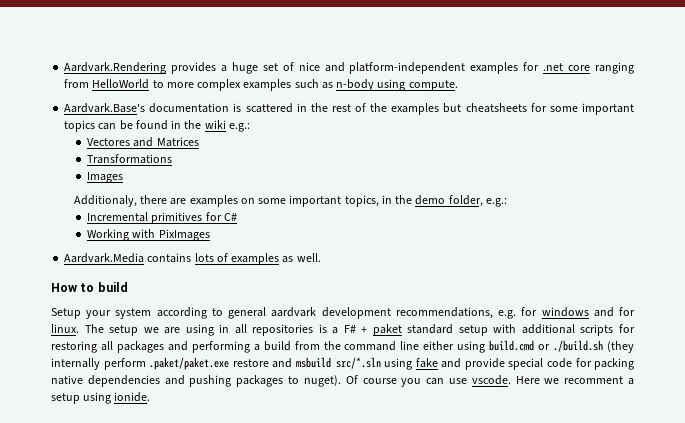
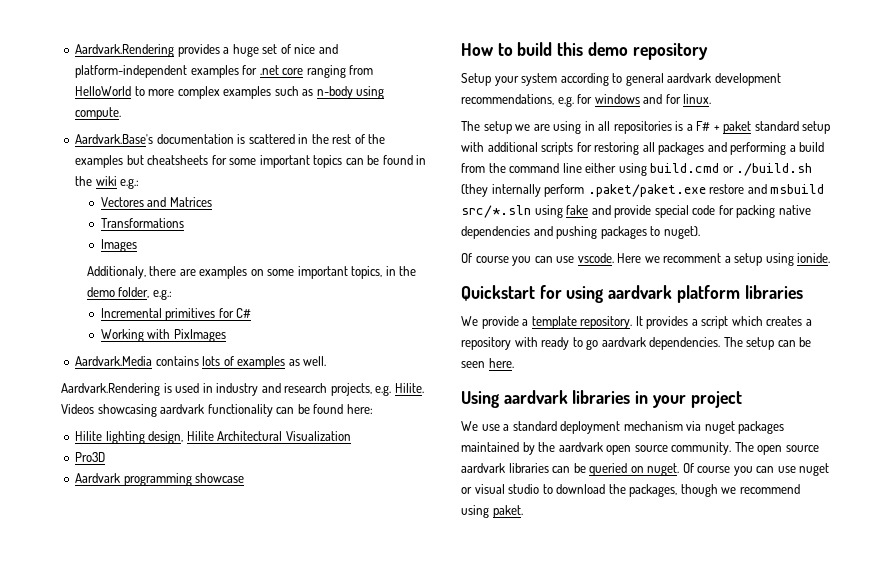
(321, 257) none -> [61,383,424,396] [61,404,373,417] [75,431,351,444] [75,452,106,462] [75,473,245,486] // Aardvark.Rendering is used in industry and research projects, e.g. Hilite. Videos showcasing aardvark functionality can be found here: // Hilite lighting design, Hilite Architectural Visualization // Pro3D // Aardvark programming showcase
(128, 287) none -> [557,42,708,60] this demo repository
(79, 328) none -> (712, 99) //
(341, 381) none -> (700, 232) //
(151, 397) none -> [461,285,803,303] [461,316,812,329] [461,337,812,350] [461,358,514,368] [461,390,742,408] [461,421,785,434] [461,442,819,455] [461,463,830,476] [461,484,800,497] [461,505,523,518] // Quickstart for using aardvark platform libraries // We provide a template repository. It provides a script which creates a repository with ready to go aardvark dependencies. The setup can be seen here. // Using aardvark libraries in your project // We use a standard deployment mechanism via nuget packages maintained by the aardvark open source community. The open source aardvark libraries can be queried on nuget. Of course you can use nuget or visual studio to download the packages, though we recommend using paket.

